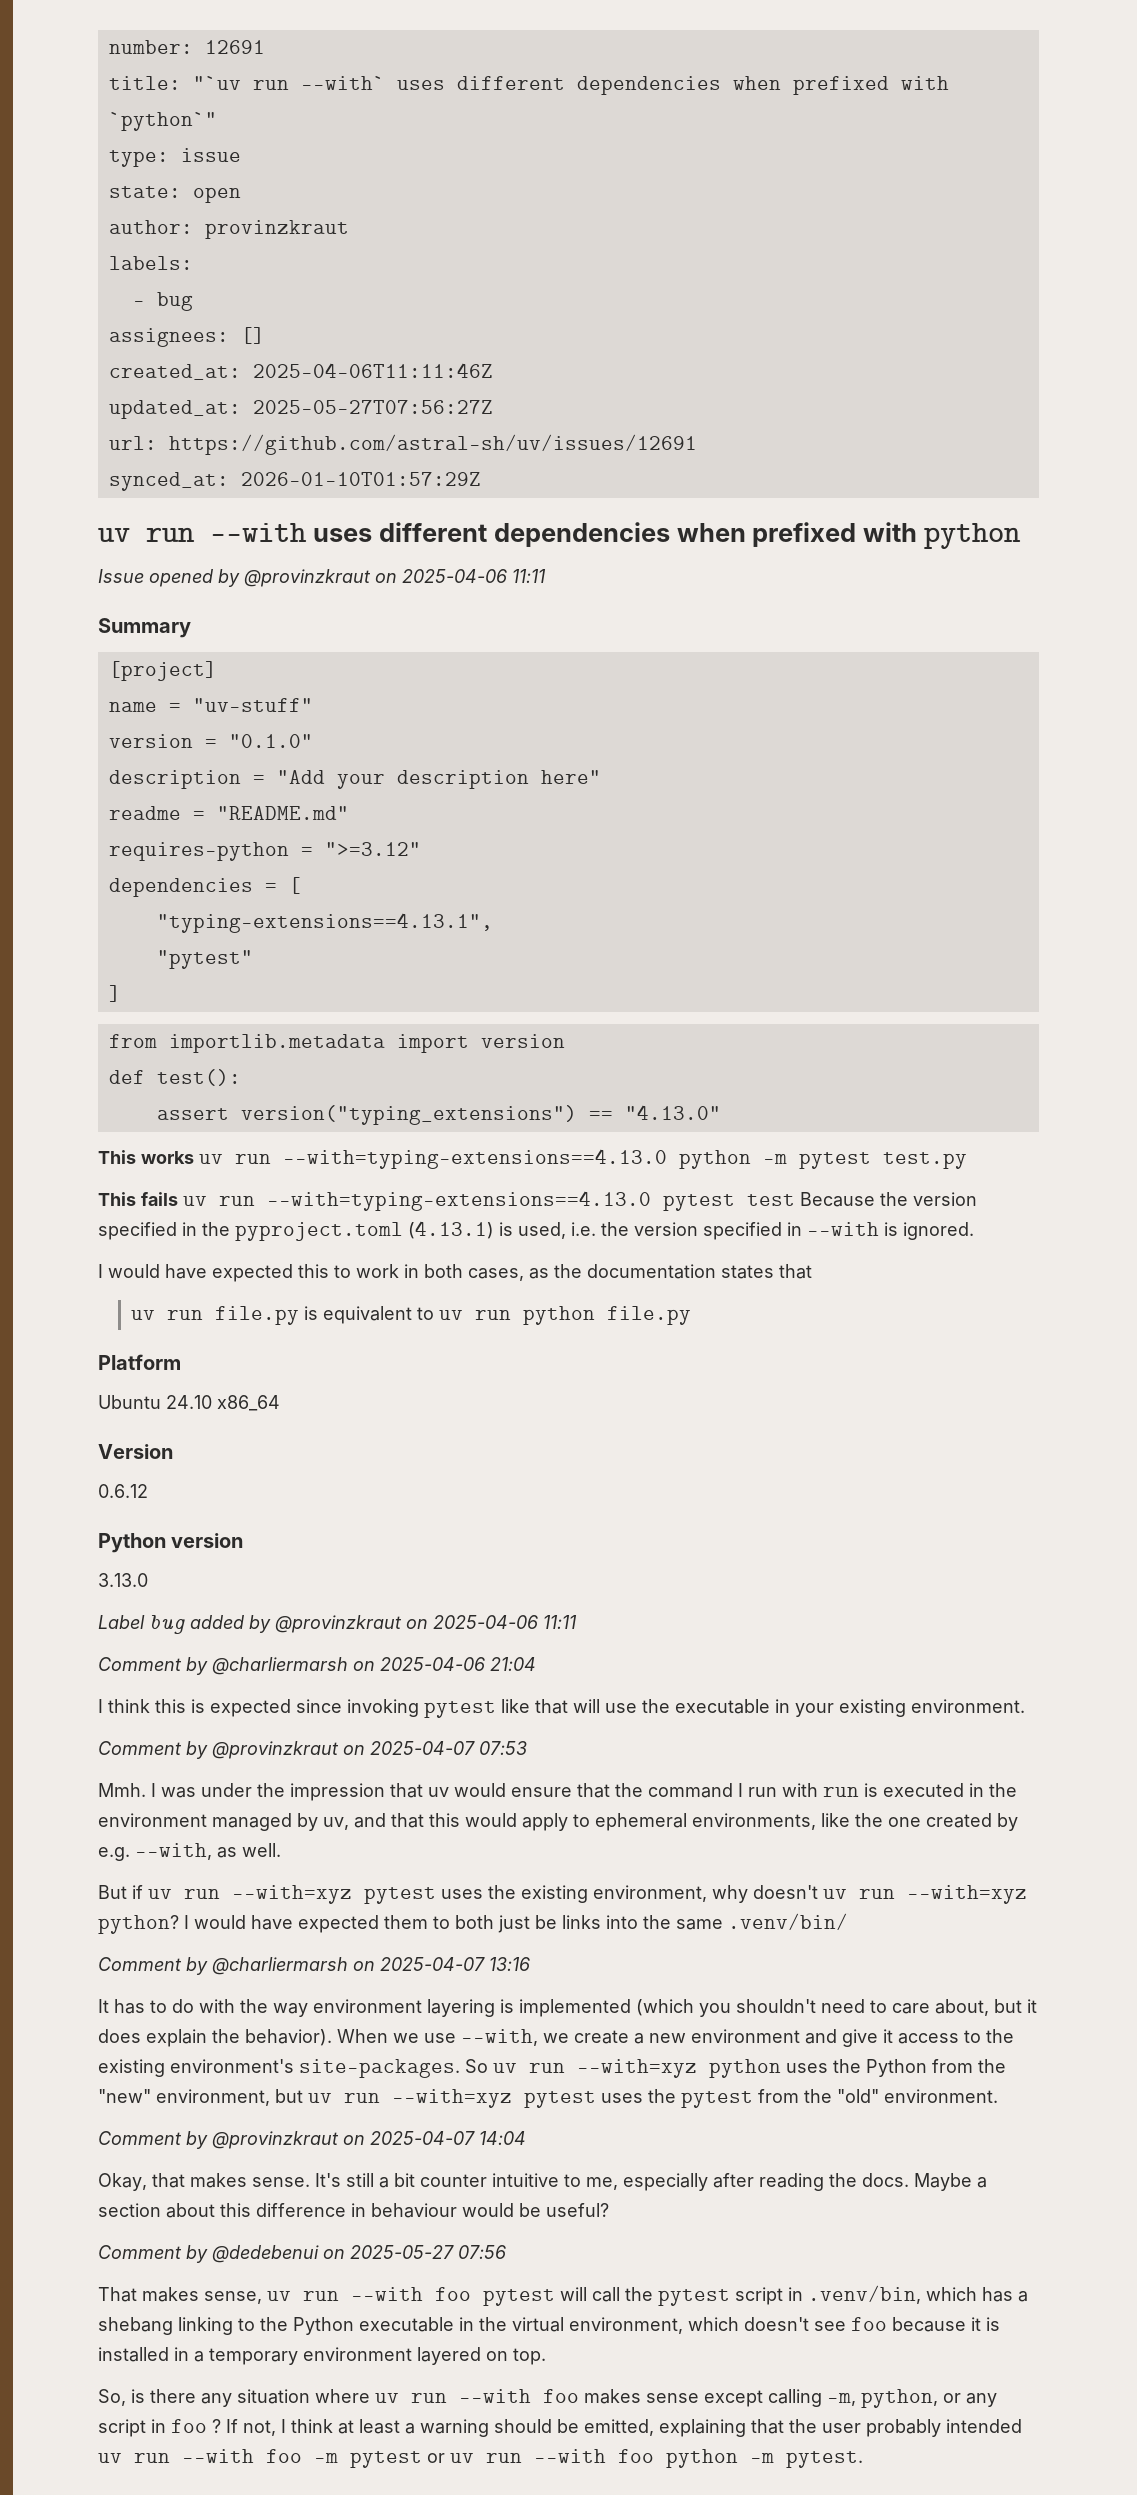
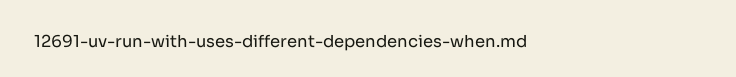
[108,40,265,54] [108,76,949,95] [108,112,217,131] [108,148,241,167] [108,186,241,203] [108,220,349,239] [108,256,193,270] [132,292,193,311] [108,327,265,347] [108,363,493,380] [108,400,493,419] [108,434,697,455] [108,472,481,491] [98,522,1022,549] [98,569,546,587] [98,618,191,638] [108,661,217,681] [108,698,313,712] [108,734,313,748] [108,770,601,789] [108,806,349,820] [108,842,421,861] [108,877,301,897] [156,913,493,933] [156,950,253,969] [108,985,121,1002] [108,1034,565,1053] [108,1069,241,1086] [156,1105,721,1125] [98,1149,967,1169] [98,1191,977,1211] [98,1221,974,1241] [98,1264,812,1282] [131,1306,692,1325] [98,1354,181,1370] [98,1395,280,1411] [98,1444,173,1459] [98,1484,148,1498] [98,1533,244,1553] [98,1573,148,1587] [98,1615,577,1634] [98,1657,536,1675] [98,1699,1025,1718] [98,1741,527,1759] [98,1783,1017,1801] [98,1813,1018,1831] [98,1843,281,1861] [98,1885,1027,1904] [98,1913,848,1934] [98,1957,530,1975] [98,1999,1037,2017] [98,2029,1014,2047] [98,2059,1006,2078] [98,2089,998,2108] [98,2131,526,2149] [98,2173,987,2191] [98,2203,609,2218] [98,2245,506,2263] [98,2285,1028,2306] [98,2317,1000,2335] [98,2347,546,2365] [98,2389,997,2408] [98,2419,1022,2437] [98,2449,863,2468] number: 12691 // title: "`uv run --with` uses different dependencies when prefixed with `python`" // type: issue // state: open // author: provinzkraut // labels: // - bug // assignees: [] // created_at: 2025-04-06T11:11:46Z // updated_at: 2025-05-27T07:56:27Z // url: https://github.com/astral-sh/uv/issues/12691 // synced_at: 2026-01-10T01:57:29Z // uv run --with uses different dependencies when prefixed with python // Issue opened by @provinzkraut on 2025-04-06 11:11 // Summary // [project] // name = "uv-stuff" // version = "0.1.0" // description = "Add your description here" // readme = "README.md" // requires-python = ">=3.12" // dependencies = [ // "typing-extensions==4.13.1", // "pytest" // ] // from importlib.metadata import version // def test(): // assert version("typing_extensions") == "4.13.0" // This works uv run --with=typing-extensions==4.13.0 python -m pytest test.py // This fails uv run --with=typing-extensions==4.13.0 pytest test Because the version specified in the pyproject.toml (4.13.1) is used, i.e. the version specified in --with is ignored. // I would have expected this to work in both cases, as the documentation states that // uv run file.py is equivalent to uv run python file.py // Platform // Ubuntu 24.10 x86_64 // Version // 0.6.12 // Python version // 3.13.0 // Label bug added by @provinzkraut on 2025-04-06 11:11 // Comment by @charliermarsh on 2025-04-06 21:04 // I think this is expected since invoking pytest like that will use the executable in your existing environment. // Comment by @provinzkraut on 2025-04-07 07:53 // Mmh. I was under the impression that uv would ensure that the command I run with run is executed in the environment managed by uv, and that this would apply to ephemeral environments, like the one created by e.g. --with, as well. // But if uv run --with=xyz pytest uses the existing environment, why doesn't uv run --with=xyz python? I would have expected them to both just be links into the same .venv/bin/ // Comment by @charliermarsh on 2025-04-07 13:16 // It has to do with the way environment layering is implemented (which you shouldn't need to care about, but it does explain the behavior). When we use --with, we create a new environment and give it access to the existing environment's site-packages. So uv run --with=xyz python uses the Python from the "new" environment, but uv run --with=xyz pytest uses the pytest from the "old" environment. // Comment by @provinzkraut on 2025-04-07 14:04 // Okay, that makes sense. It's still a bit counter intuitive to me, especially after reading the docs. Maybe a section about this difference in behaviour would be useful? // Comment by @dedebenui on 2025-05-27 07:56 // That makes sense, uv run --with foo pytest will call the pytest script in .venv/bin, which has a shebang linking to the Python executable in the virtual environment, which doesn't see foo because it is installed in a temporary environment layered on top. // So, is there any situation where uv run --with foo makes sense except calling -m, python, or any script in foo ? If not, I think at least a warning should be emitted, explaining that the user probably intended uv run --with foo -m pytest or uv run --with foo python -m pytest. -> [34,34,527,51] 12691-uv-run-with-uses-different-dependencies-when.md

